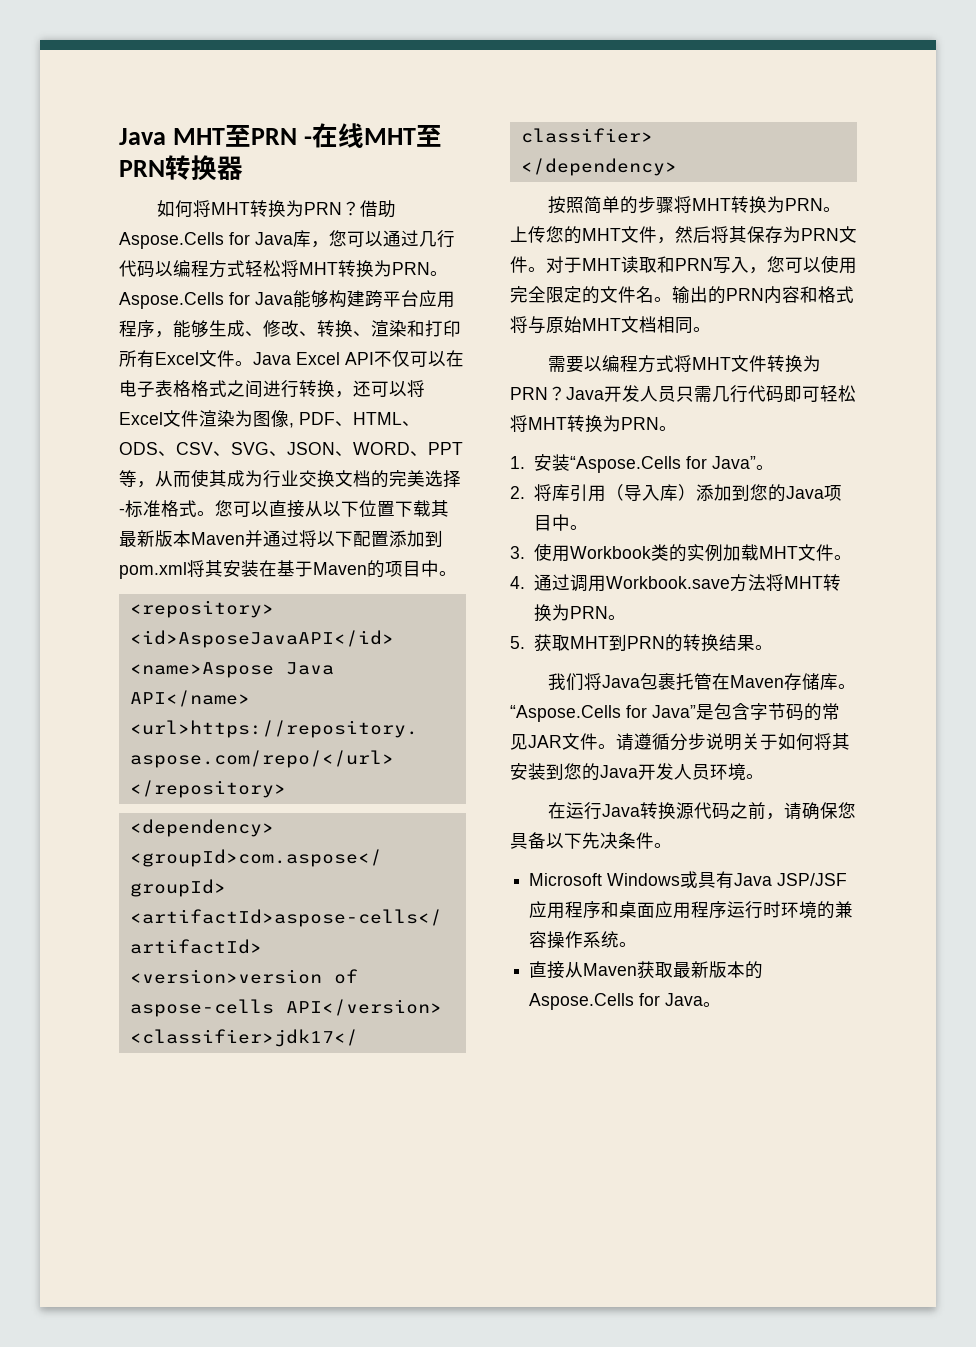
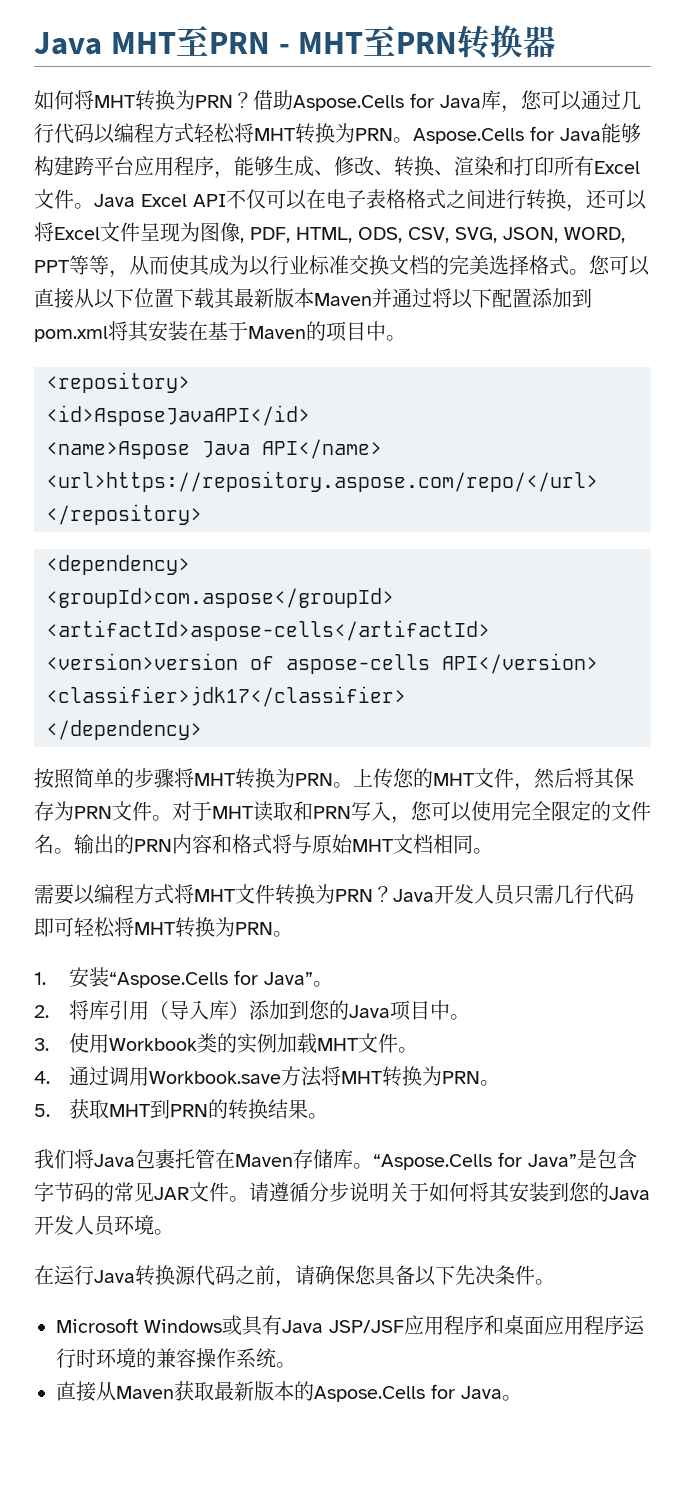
[311,123,364,148] 在线 -> (290, 49) none
[199,410,235,427] 渲染 -> [140,223,180,242] 呈现
[299,412,420,426] [119,442,463,456] PDF、HTML、ODS、CSV、SVG、JSON、WORD、PPT -> [250,227,625,243] [34,255,89,275] PDF, HTML, ODS, CSV, SVG, JSON, WORD, PPT等
[263,470,299,488] 行业 -> [249,255,349,276] 以行业标准
[119,500,161,518] -标准 -> (529, 265) none

